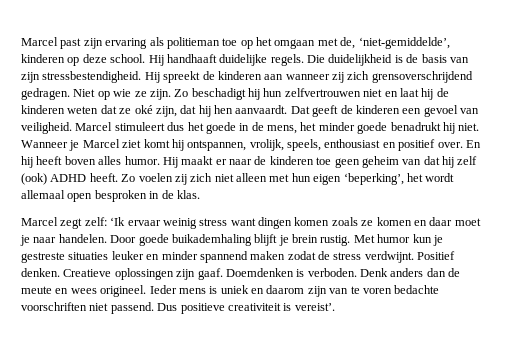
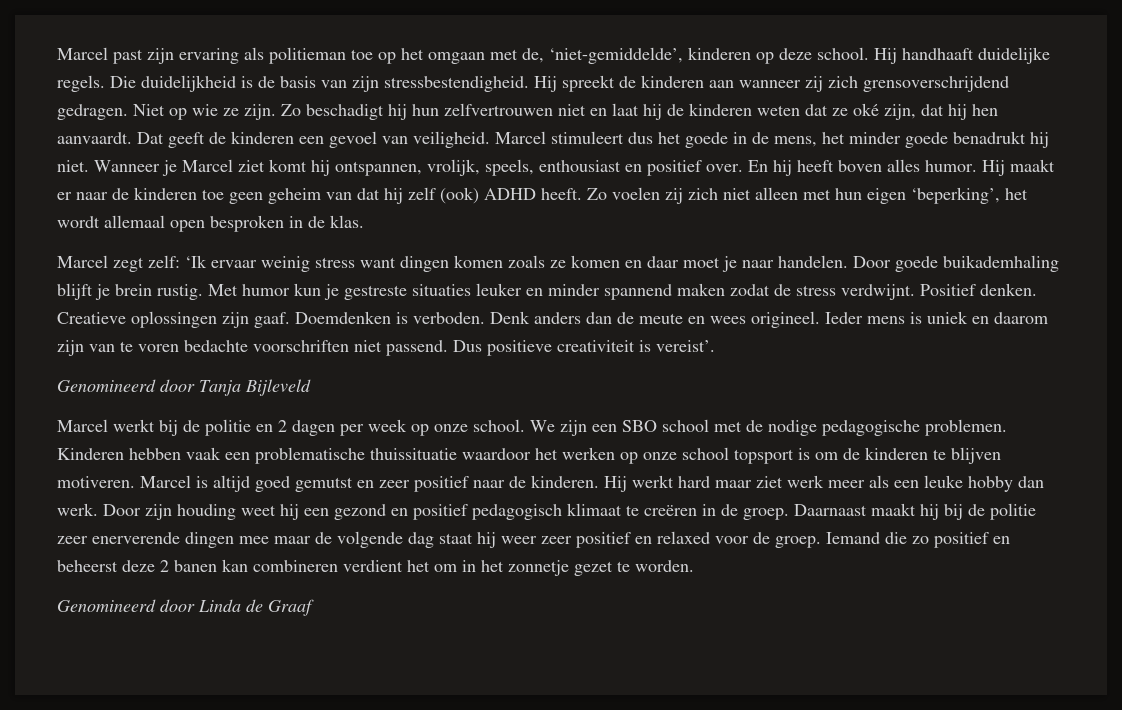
(335, 307) none -> [57,379,311,396] [57,419,1007,436] [57,447,1001,464] [57,475,1044,492] [57,503,1036,520] [57,531,1010,548] [57,559,694,576] [57,599,314,616] // Genomineerd door Tanja Bijleveld // Marcel werkt bij de politie en 2 dagen per week op onze school. We zijn een SBO school met de nodige pedagogische problemen. Kinderen hebben vaak een problematische thuissituatie waardoor het werken op onze school topsport is om de kinderen te blijven motiveren. Marcel is altijd goed gemutst en zeer positief naar de kinderen. Hij werkt hard maar ziet werk meer als een leuke hobby dan werk. Door zijn houding weet hij een gezond en positief pedagogisch klimaat te creëren in de groep. Daarnaast maakt hij bij de politie zeer enerverende dingen mee maar de volgende dag staat hij weer zeer positief en relaxed voor de groep. Iemand die zo positief en beheerst deze 2 banen kan combineren verdient het om in het zonnetje gezet te worden. // Genomineerd door Linda de Graaf

